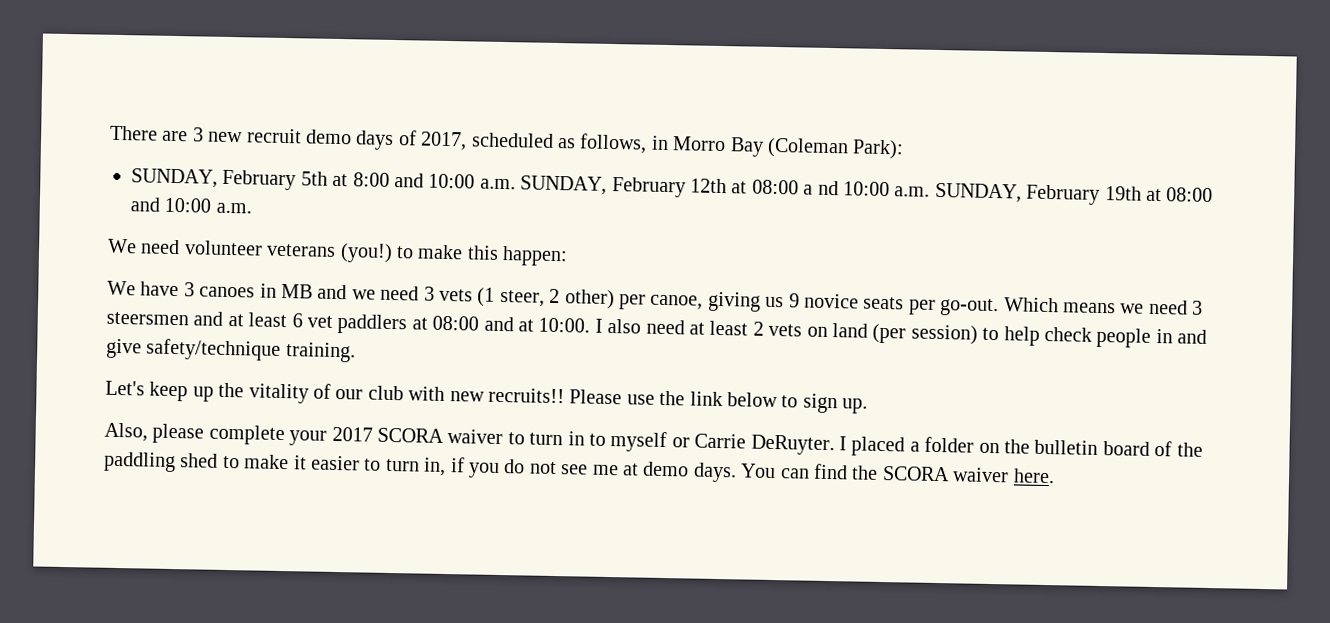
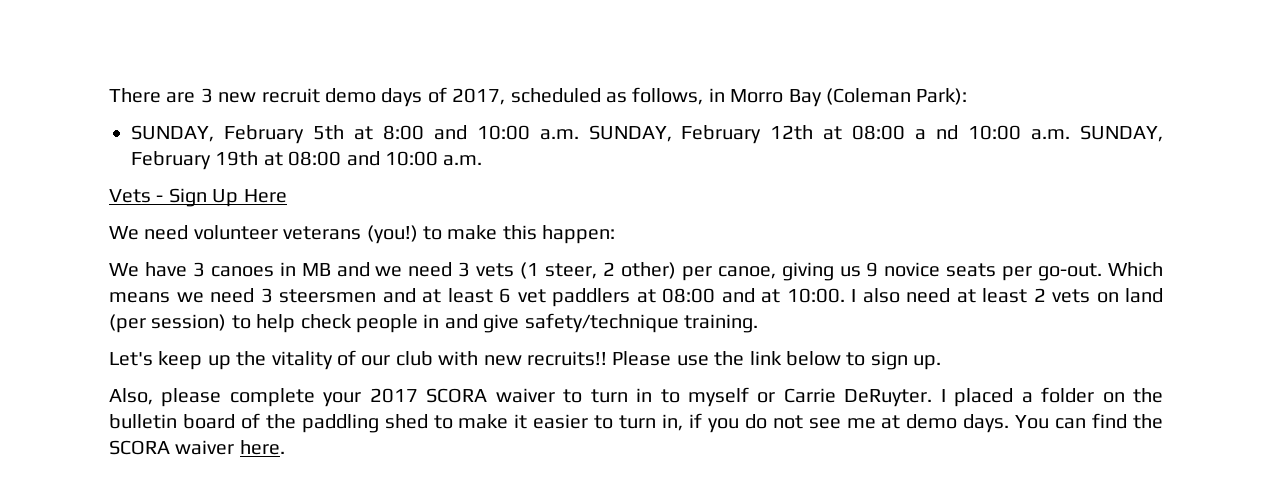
(252, 208) none -> [109,188,287,207] // Vets - Sign Up Here

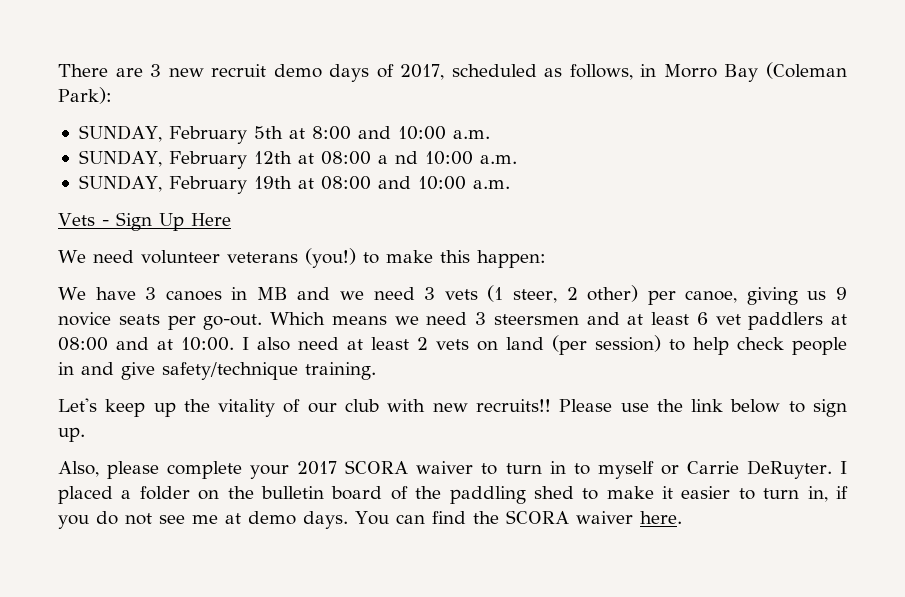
(579, 134) none -> (490, 134) //
(1071, 134) none -> (517, 159) //

